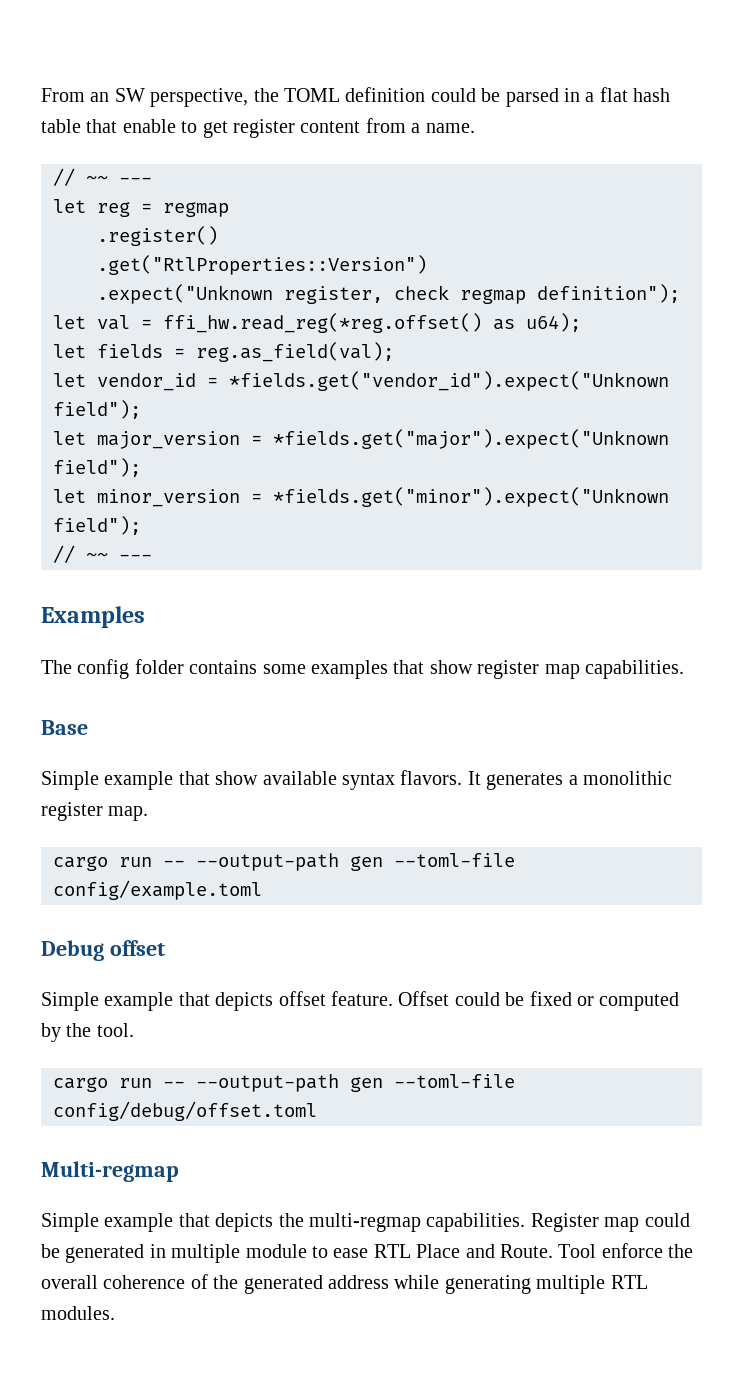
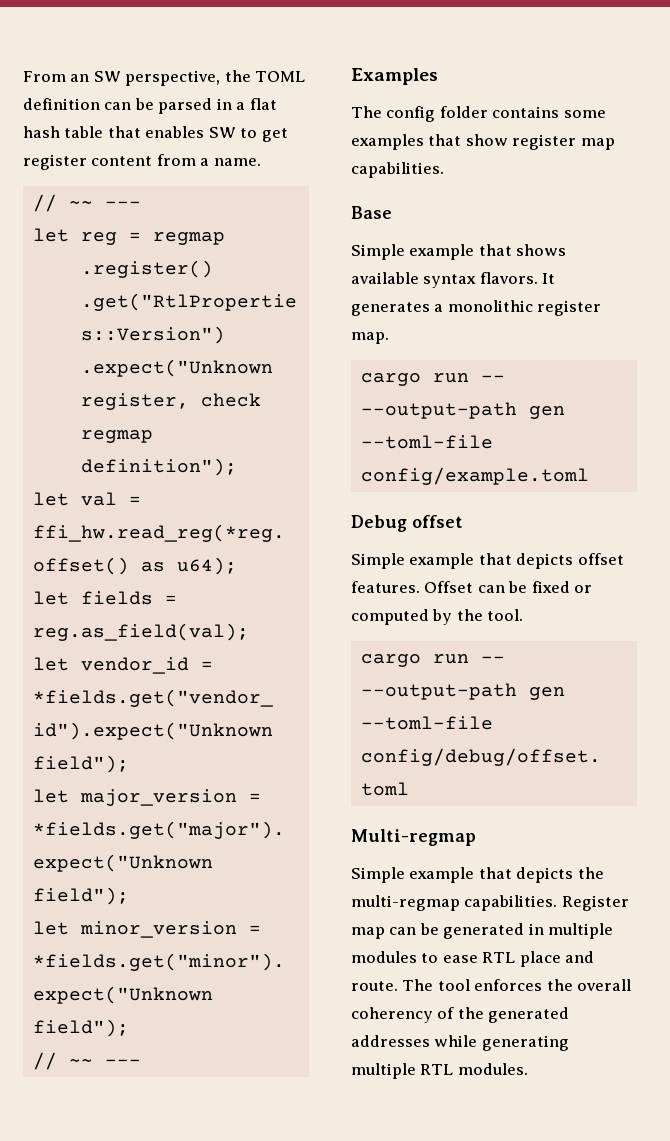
[430,88,476,102] could -> [104,102,132,110] can
[122,119,176,133] enable -> [145,126,236,138] enables SW
[215,771,259,785] show -> [516,244,567,256] shows
[331,991,500,1006] feature. Offset could -> [351,581,505,593] features. Offset can
[644,1213,690,1227] could -> [389,927,417,935] can
[245,1244,307,1258] module -> [351,951,417,963] modules
[416,1243,663,1258] Place and Route. Tool enforce -> [519,951,595,967] [351,979,543,991] place and route. The tool enforces
[103,1275,186,1289] coherence -> [351,1007,433,1023] coherency
[328,1275,389,1289] address -> [351,1035,430,1047] addresses

